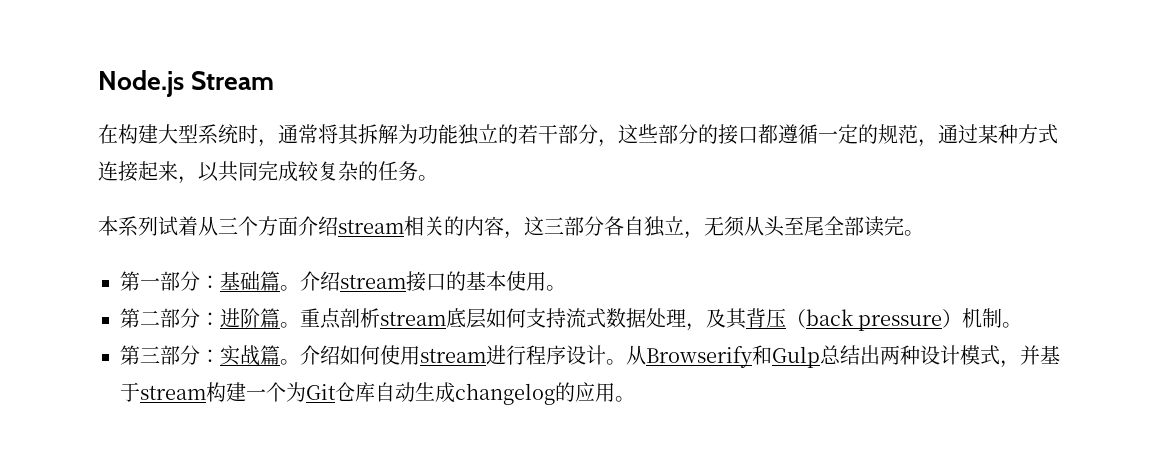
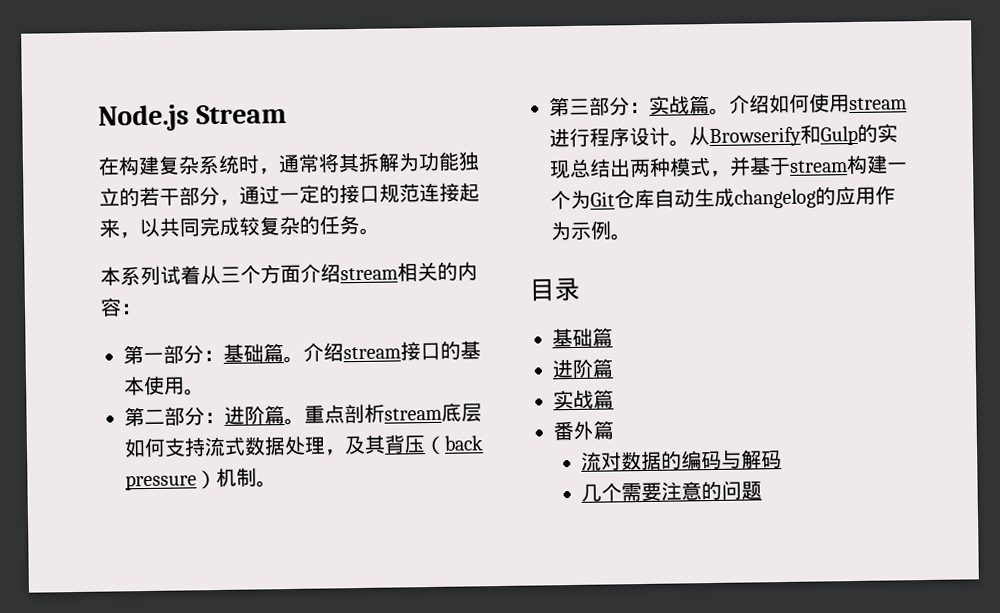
[158,124,198,144] 大型 -> [158,155,200,175] 复杂
[618,124,1058,147] 这些部分的接口都遵循一定的规范，通过某种方式 -> [239,183,420,205] 通过一定的接口规范
[504,216,924,239] ，这三部分各自独立，无须从头至尾全部读完。 -> [120,303,142,315] ：
(820, 357) none -> [857,123,898,143] [549,159,571,180] 的实现
[920,345,960,365] 设计 -> (671, 167) none
[615,396,635,402] 。 -> [875,185,896,205] [550,220,632,241] [529,277,580,302] [552,327,613,348] [552,358,614,379] [553,389,614,410] [553,420,614,441] [581,449,783,471] [581,480,763,502] 作为示例。 // 目录 // 基础篇 // 进阶篇 // 实战篇 // 番外篇 // 流对数据的编码与解码 // 几个需要注意的问题

